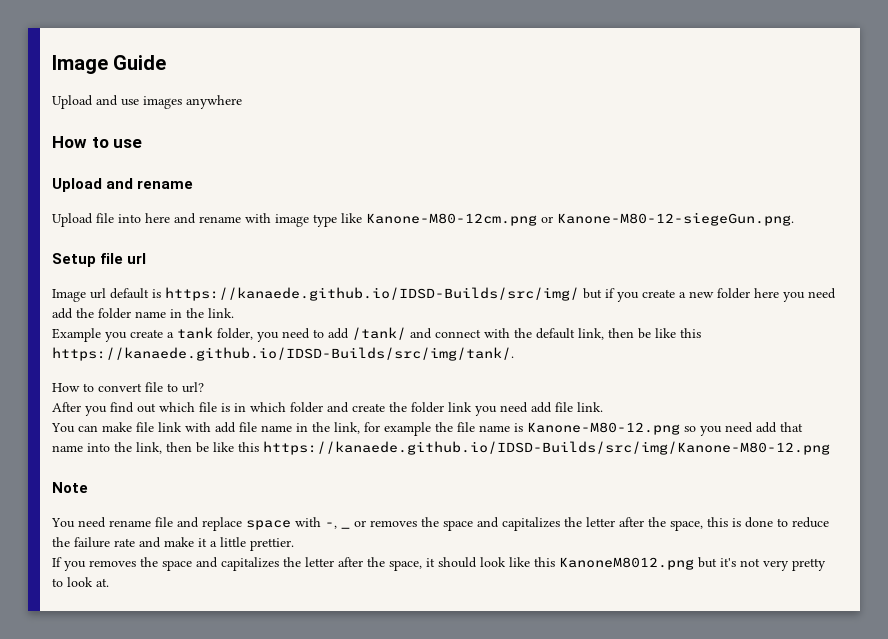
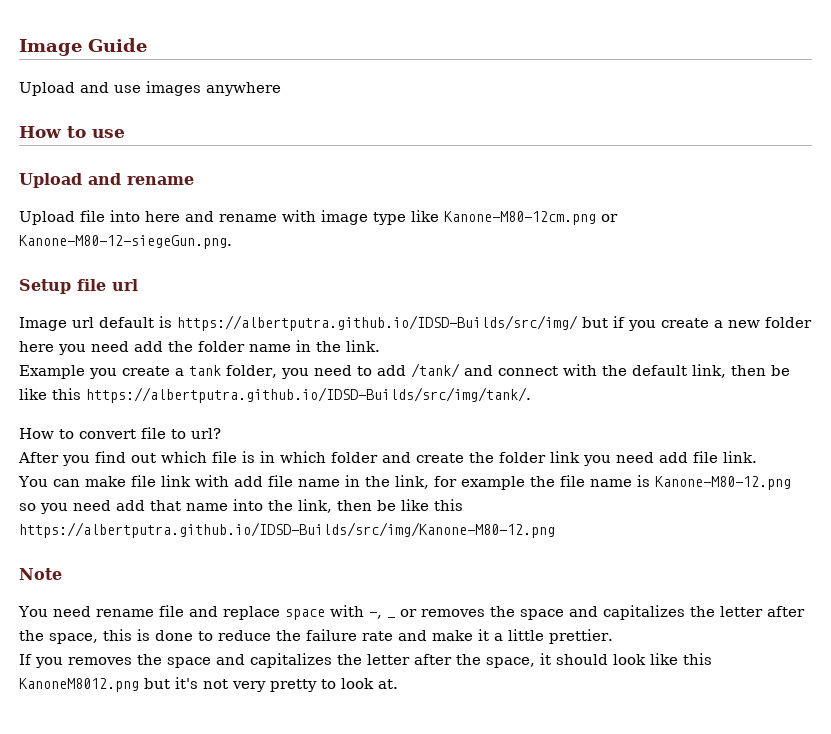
[165,287,579,301] https://kanaede.github.io/IDSD-Builds/src/img/ -> [177,315,578,331] https://albertputra.github.io/IDSD-Builds/src/img/
[52,347,514,361] https://kanaede.github.io/IDSD-Builds/src/img/tank/. -> [86,387,531,403] https://albertputra.github.io/IDSD-Builds/src/img/tank/.
[263,441,830,455] https://kanaede.github.io/IDSD-Builds/src/img/Kanone-M80-12.png -> [19,522,555,538] https://albertputra.github.io/IDSD-Builds/src/img/Kanone-M80-12.png

